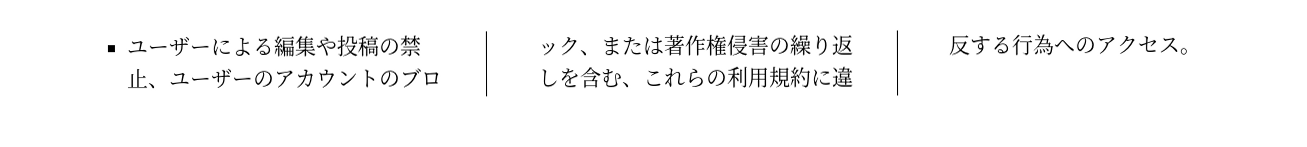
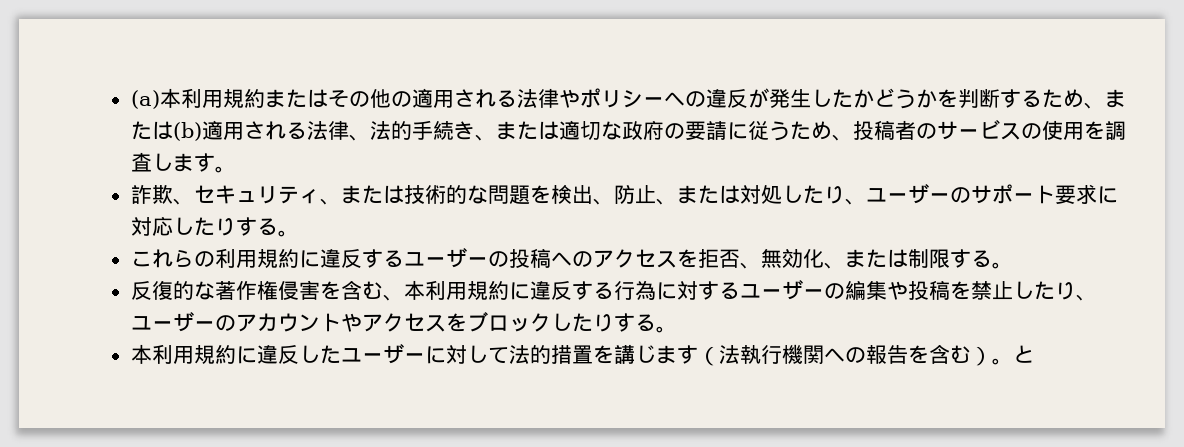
[126,35,422,58] [126,67,444,90] [537,34,854,57] [537,67,645,89] ユーザーによる編集や投稿の禁止、ユーザーのアカウントのブロック、または著作権侵害の繰り返しを含む、 -> [130,88,1126,109] [130,120,1126,141] [130,152,236,173] [130,184,1118,205] [130,216,299,237] (a)本利用規約またはその他の適用される法律やポリシーへの違反が発生したかどうかを判断するため、または(b)適用される法律、法的手続き、または適切な政府の要請に従うため、投稿者のサービスの使用を調査します。 // 詐欺、セキュリティ、または技術的な問題を検出、防止、または対処したり、ユーザーのサポート要求に対応したりする。 //
[1011,34,1202,56] 行為へのアクセス。 -> [403,248,1013,269] [130,280,1097,301] [130,312,677,333] [130,344,1034,366] ユーザーの投稿へのアクセスを拒否、無効化、または制限する。 // 反復的な著作権侵害を含む、本利用規約に違反する行為に対するユーザーの編集や投稿を禁止したり、ユーザーのアカウントやアクセスをブロックしたりする。 // 本利用規約に違反したユーザーに対して法的措置を講じます（法執行機関への報告を含む）。と

